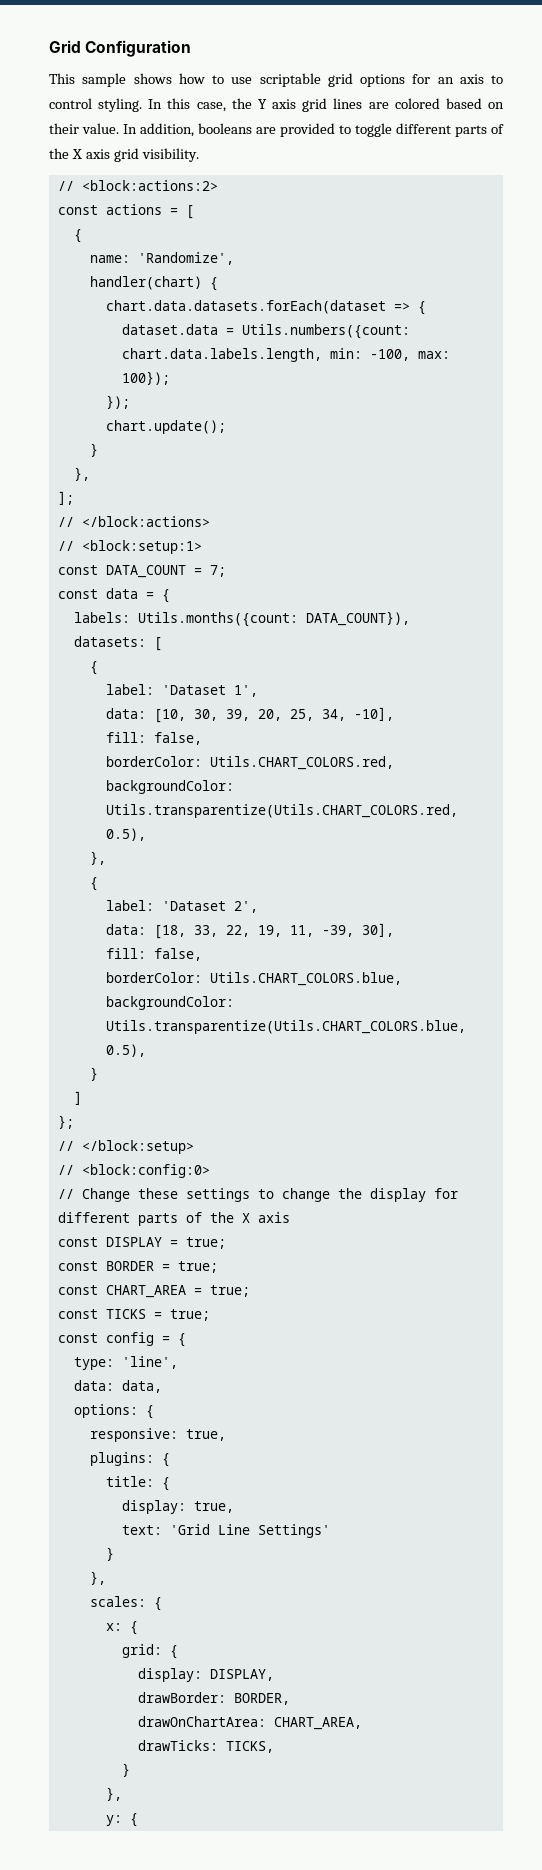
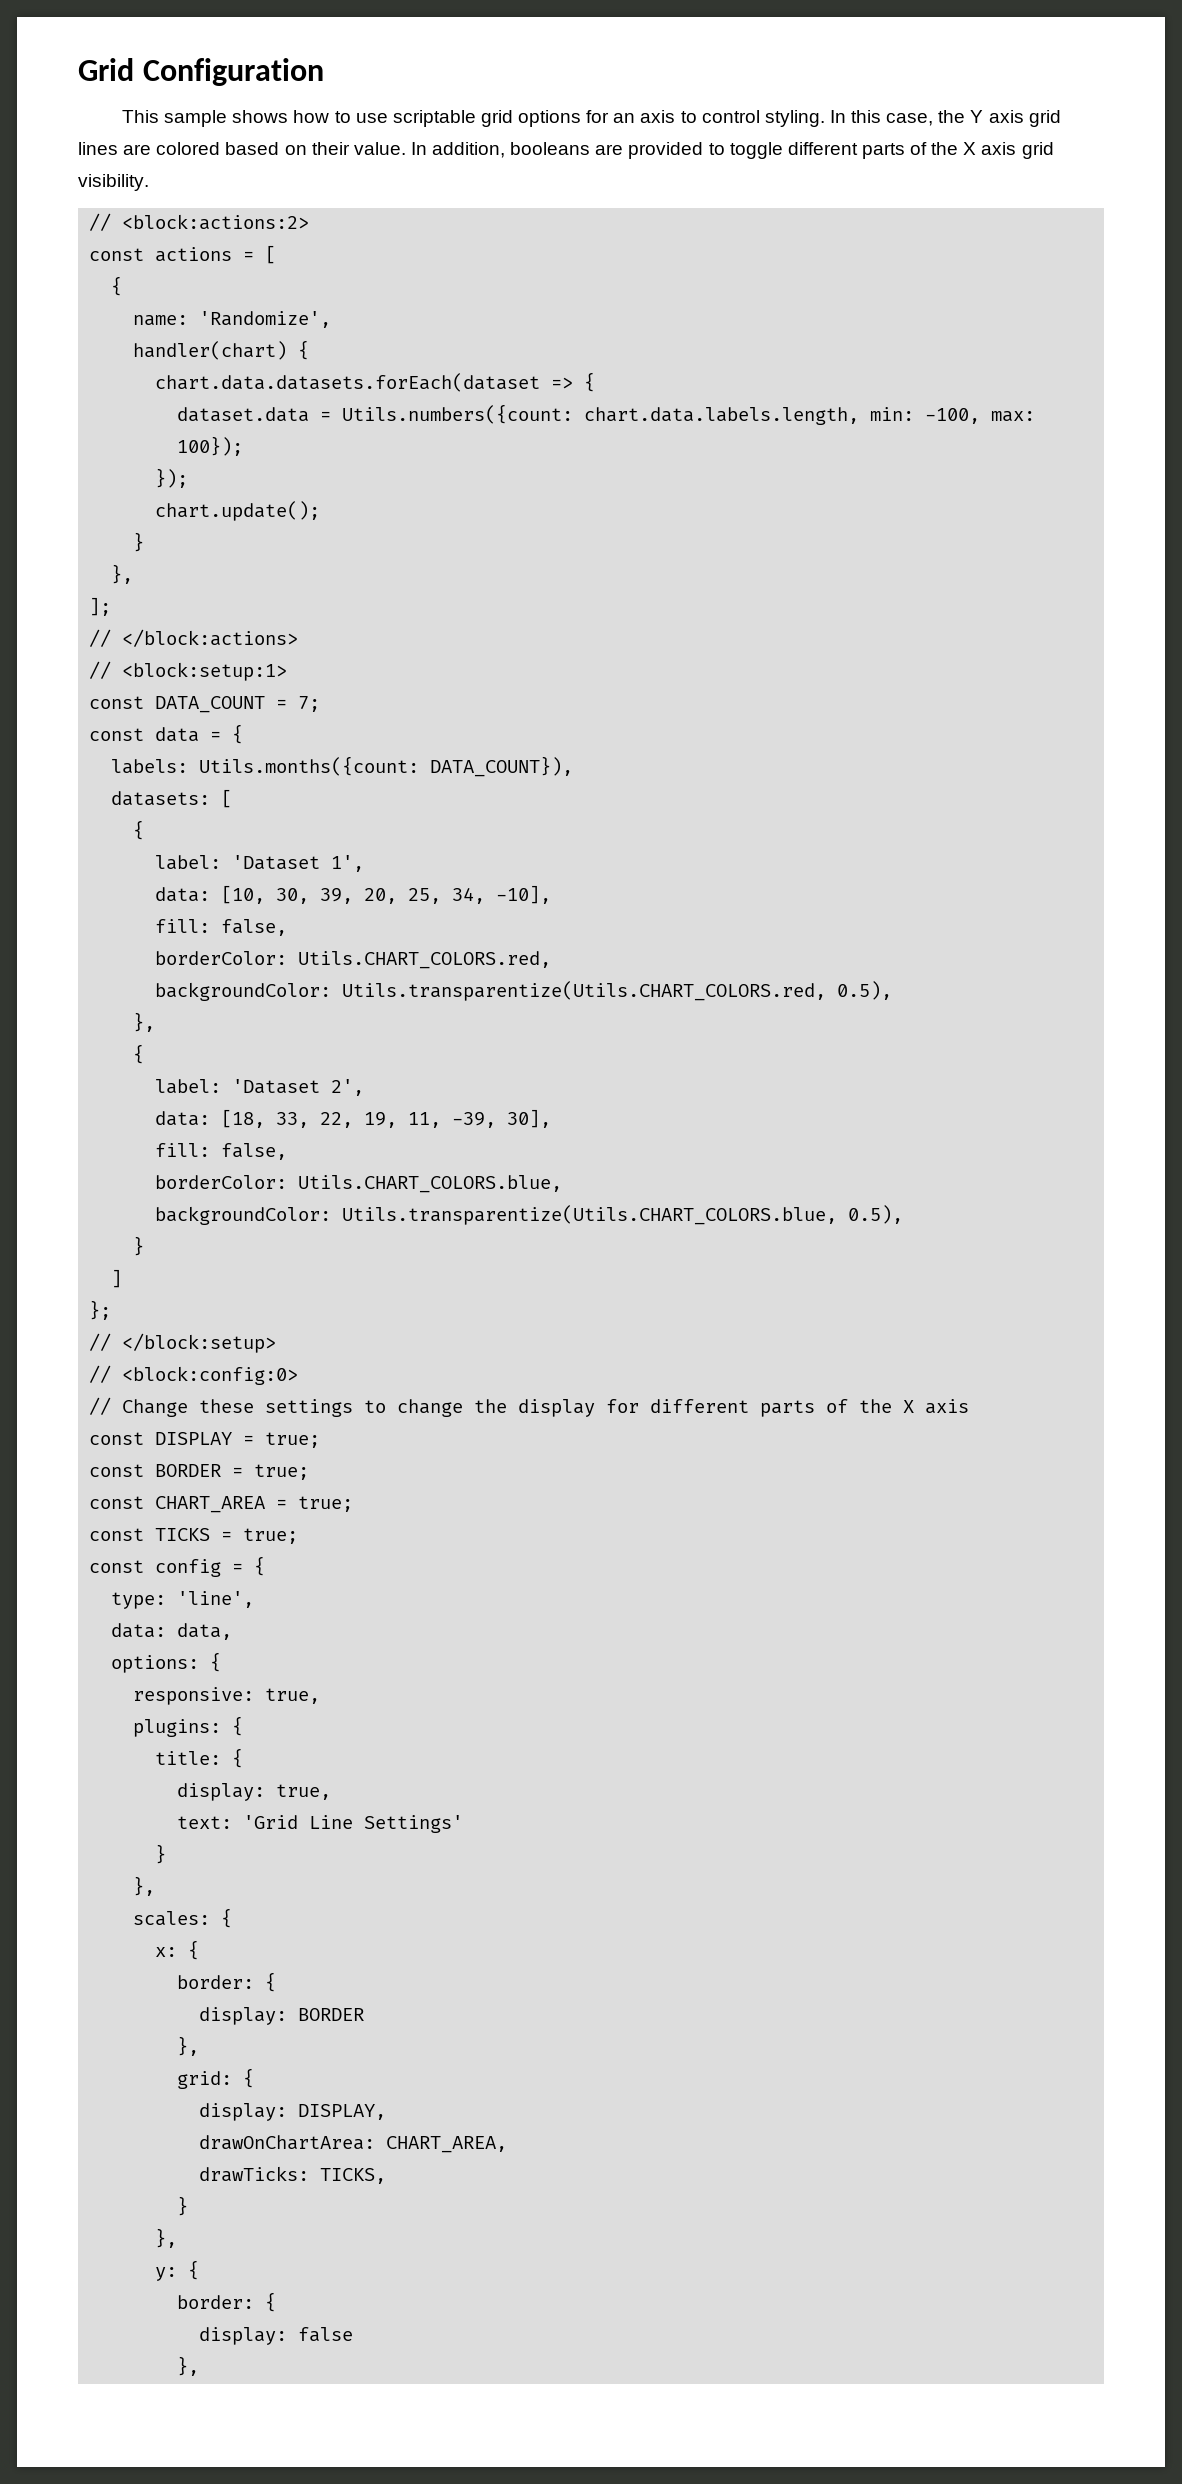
(138, 1628) none -> [177,1972,277,1992] [199,2007,365,2025] [177,2036,200,2056] // border: { // display: BORDER // },
[137,1692,290,1705] // drawBorder: BORDER, -> (387, 2112) none
(138, 1820) none -> [177,2292,277,2312] [199,2327,354,2345] [177,2356,200,2376] // border: { // display: false // },

